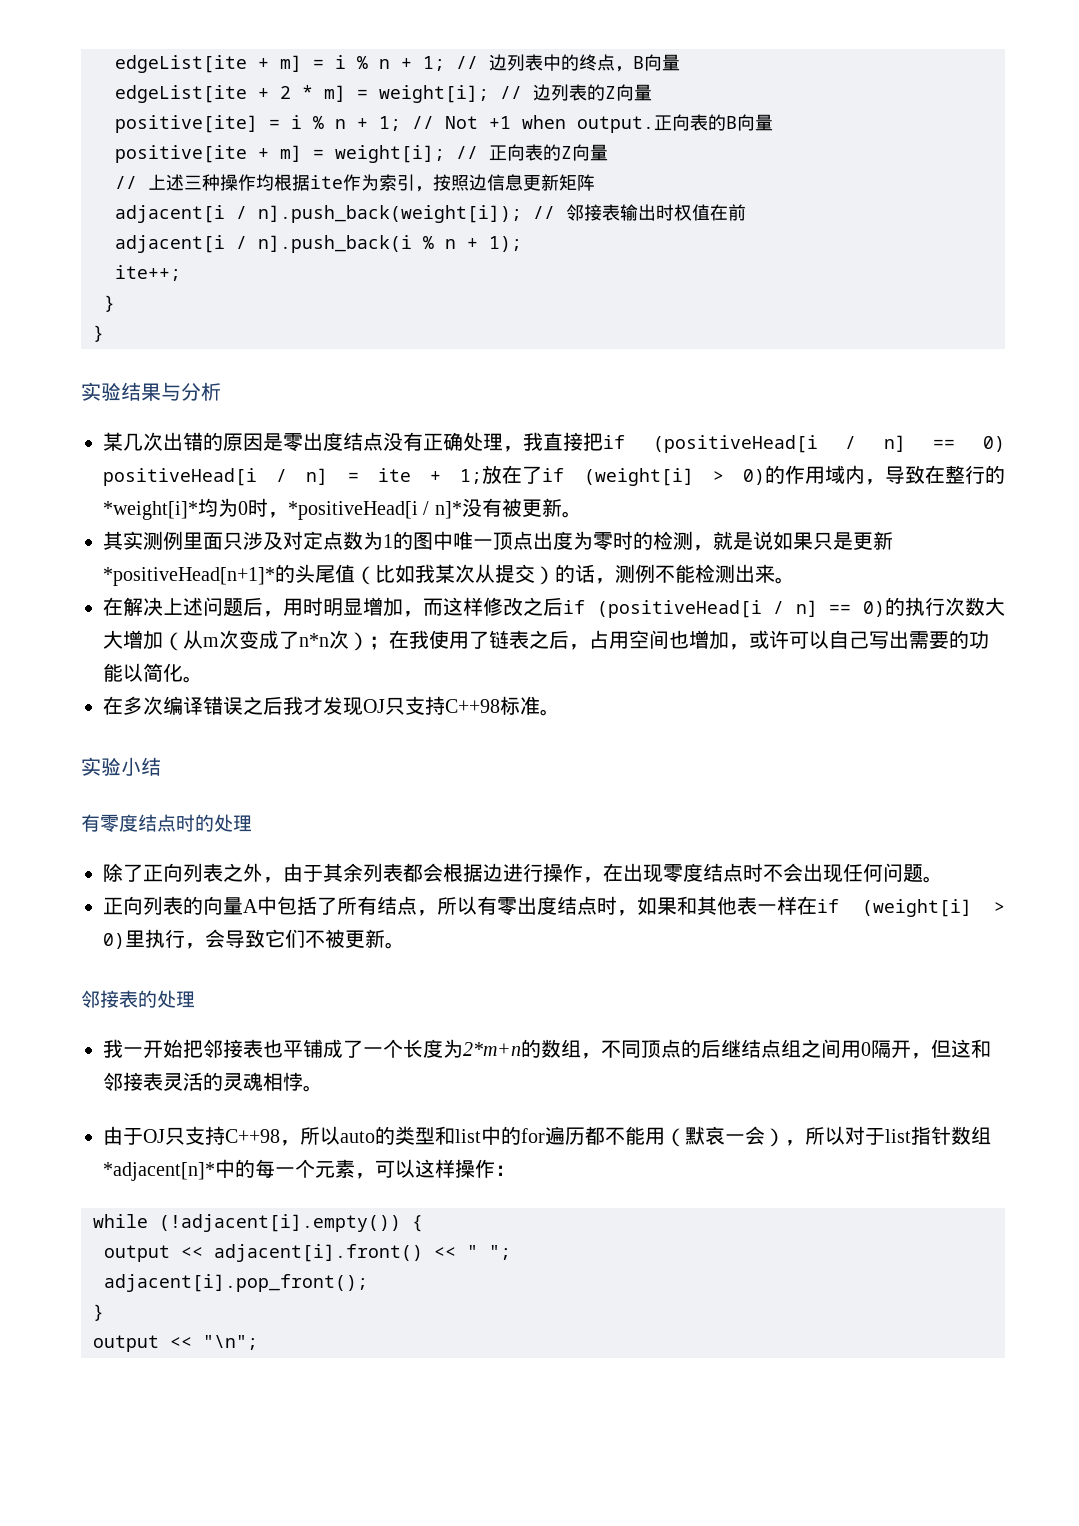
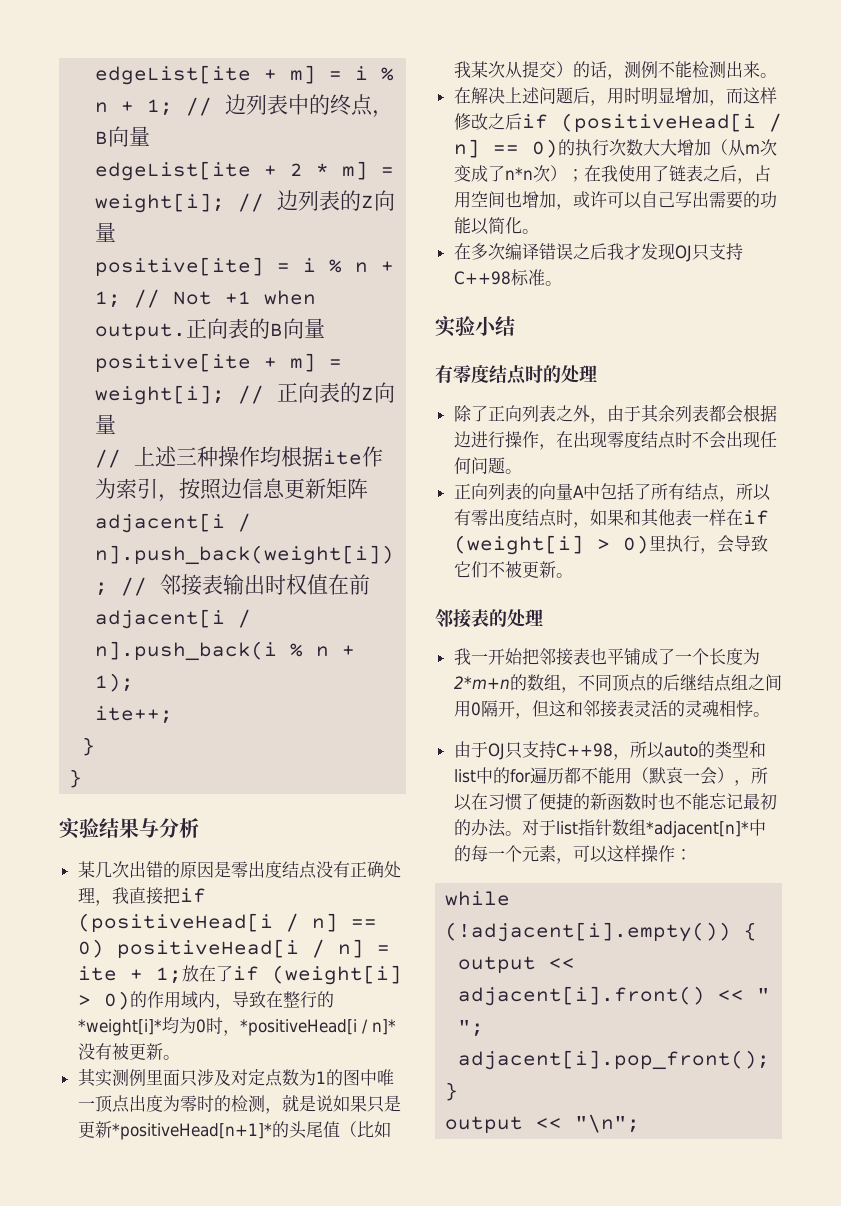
(845, 1135) none -> [470,793,777,811] [453,819,522,837] 在习惯了便捷的新函数时也不能忘记最初的办法。

